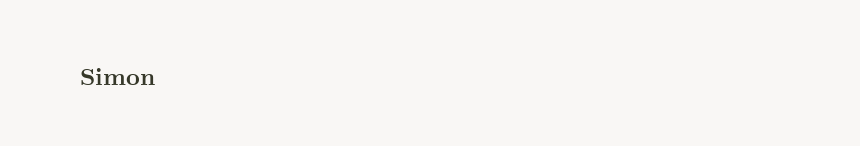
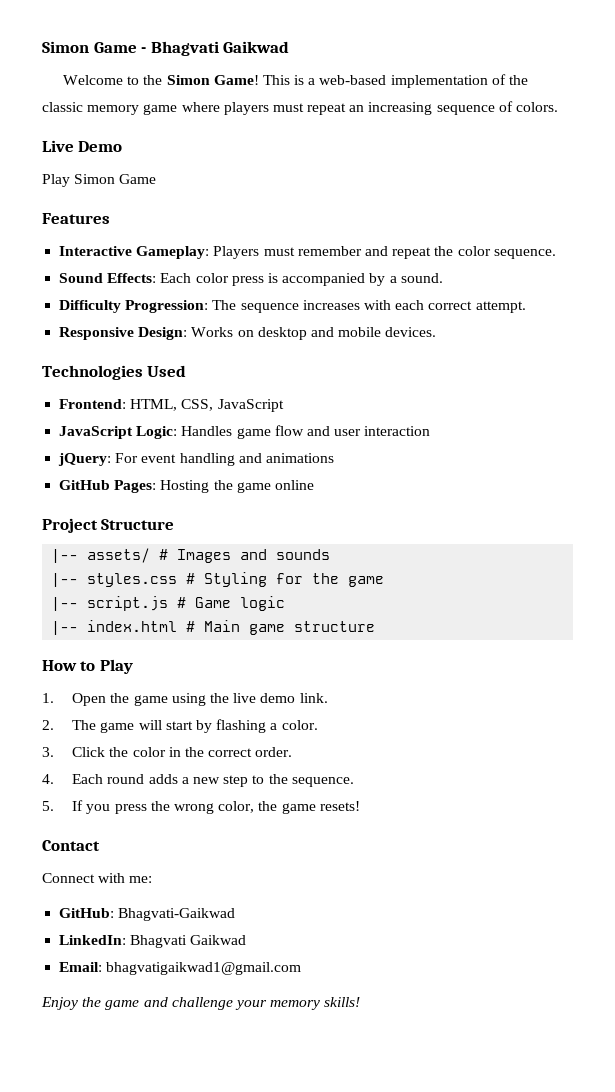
[80,68,155,85] Simon -> [42,41,290,56] [63,74,529,88] [42,101,559,115] [42,140,123,152] [42,174,157,187] [42,213,110,224] [59,246,556,259] [59,273,443,286] [59,300,526,313] [59,327,437,340] [42,365,187,380] [59,399,284,412] [59,425,431,439] [58,453,334,466] [59,480,314,493] [42,518,175,533] [51,548,331,563] [51,572,385,587] [51,596,286,611] [51,620,376,635] [42,659,133,674] [42,693,328,706] [42,719,318,733] [42,747,293,757] [42,774,354,787] [42,800,360,814] [42,840,100,851] [42,873,153,883] [59,908,236,921] [59,935,247,948] [59,962,302,975] [41,997,361,1010] Simon Game - Bhagvati Gaikwad // Welcome to the Simon Game! This is a web-based implementation of the classic memory game where players must repeat an increasing sequence of colors. // Live Demo // Play Simon Game // Features // Interactive Gameplay: Players must remember and repeat the color sequence. // Sound Effects: Each color press is accompanied by a sound. // Difficulty Progression: The sequence increases with each correct attempt. // Responsive Design: Works on desktop and mobile devices. // Technologies Used // Frontend: HTML, CSS, JavaScript // JavaScript Logic: Handles game flow and user interaction // jQuery: For event handling and animations // GitHub Pages: Hosting the game online // Project Structure // |-- assets/ # Images and sounds // |-- styles.css # Styling for the game // |-- script.js # Game logic // |-- index.html # Main game structure // How to Play // 1. Open the game using the live demo link. // 2. The game will start by flashing a color. // 3. Click the color in the correct order. // 4. Each round adds a new step to the sequence. // 5. If you press the wrong color, the game resets! // Contact // Connect with me: // GitHub: Bhagvati-Gaikwad // LinkedIn: Bhagvati Gaikwad // Email: bhagvatigaikwad1@gmail.com // Enjoy the game and challenge your memory skills!

